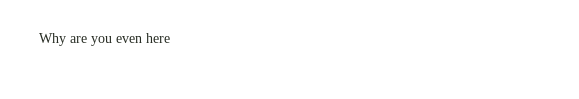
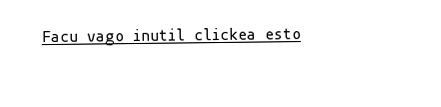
[39,33,170,46] Why are you even here -> [41,27,301,46] Facu vago inutil clickea esto

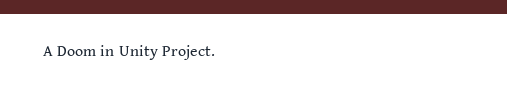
[41,27,301,46] Facu vago inutil clickea esto -> [43,45,215,60] A Doom in Unity Project.

